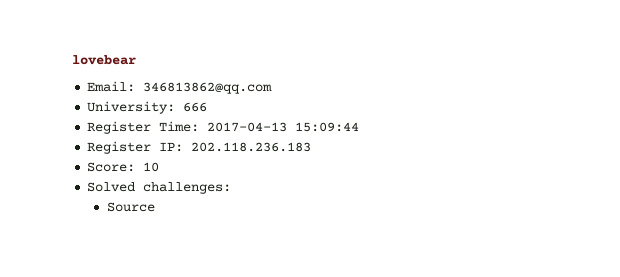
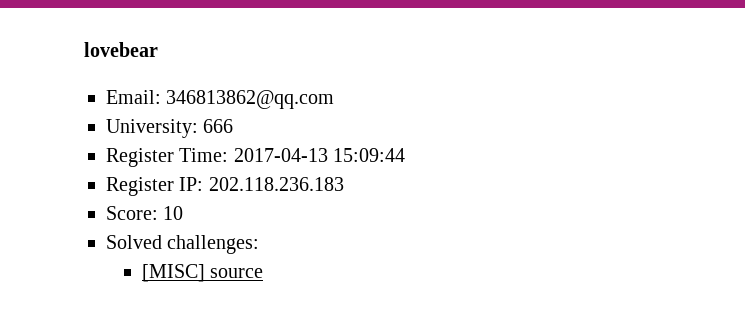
[106,202,155,212] Source -> [141,264,264,282] [MISC] source

